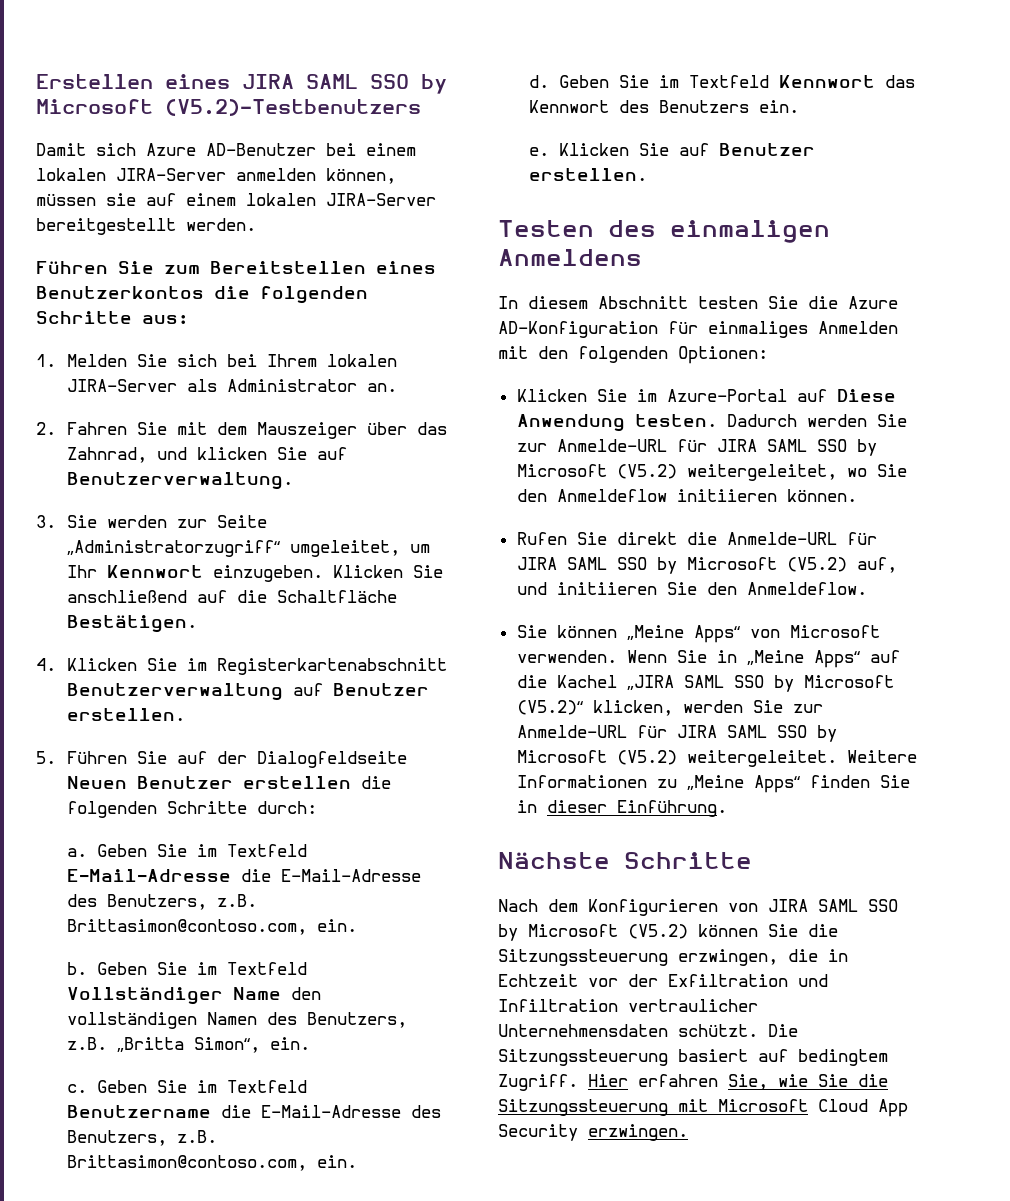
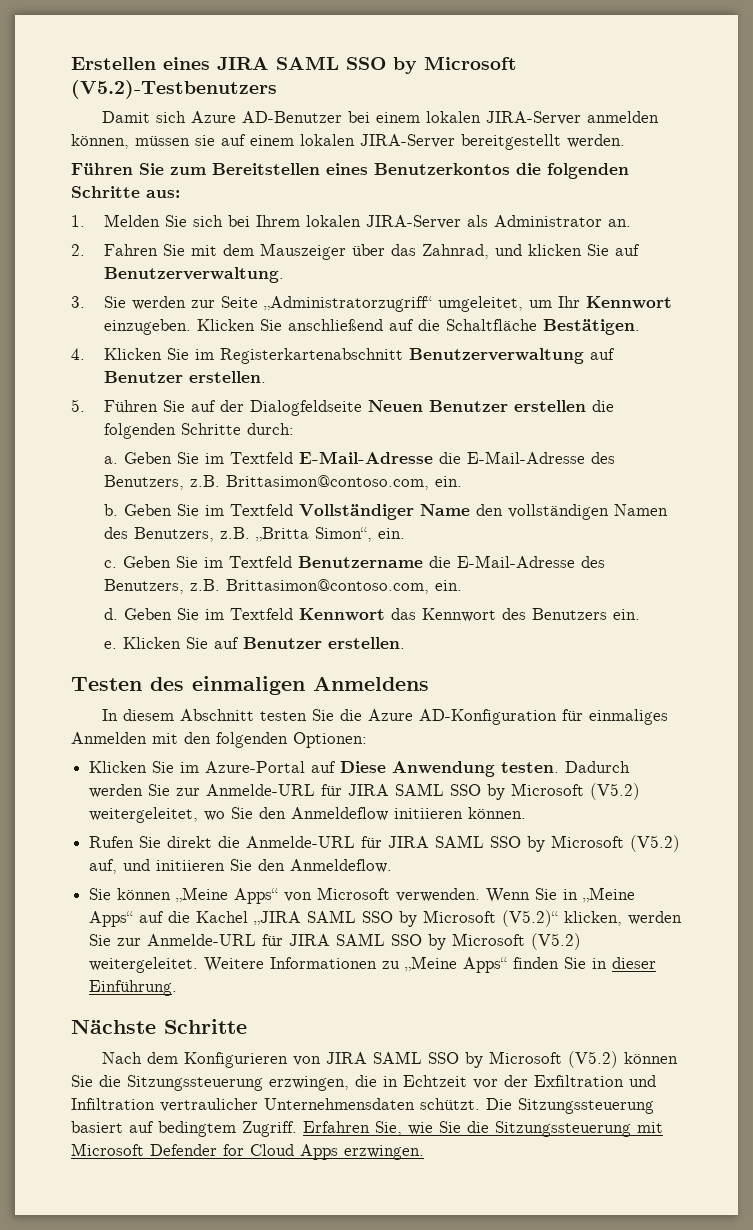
[588,1074,718,1087] Hier erfahren -> [303,1121,370,1133] Erfahren
[818,1099,908,1117] [498,1124,578,1141] Cloud App Security -> [150,1144,338,1160] Defender for Cloud Apps

